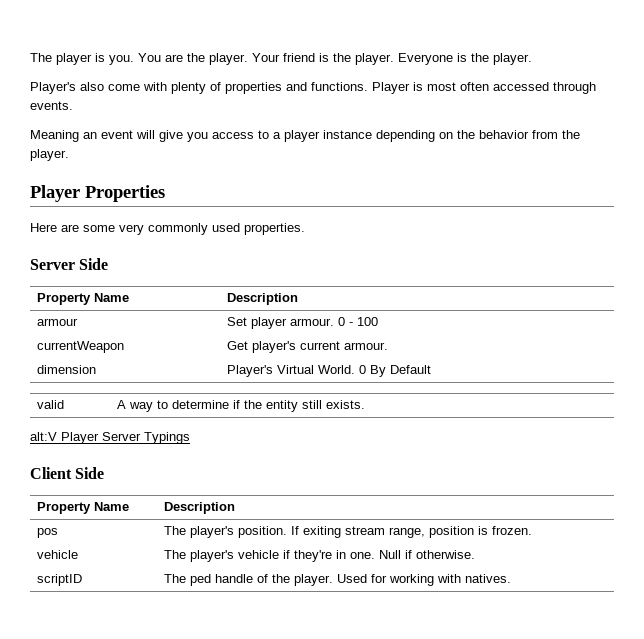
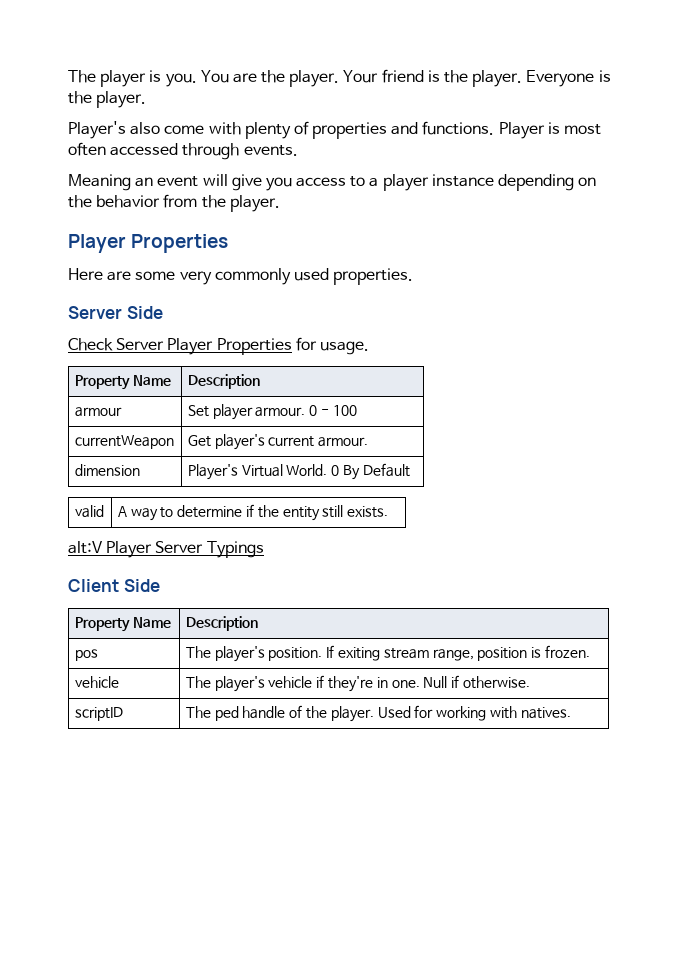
(109, 264) none -> [68,337,369,355] // Check Server Player Properties for usage.

